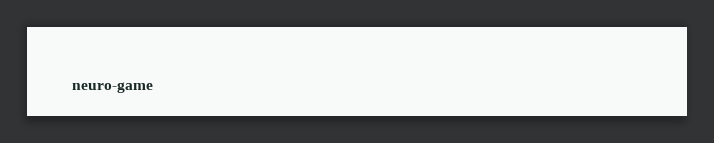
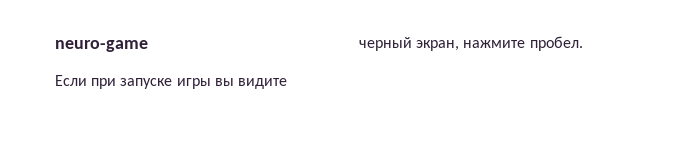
(153, 87) none -> [55,75,287,89] [359,36,583,51] // Если при запуске игры вы видите черный экран, нажмите пробел.

